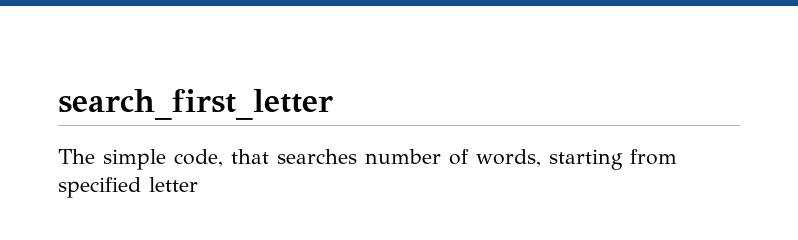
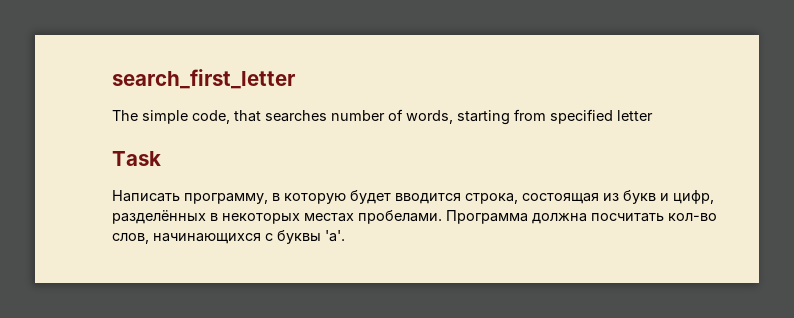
(198, 184) none -> [112,151,161,166] [112,190,714,204] [112,210,717,224] [112,230,345,244] // Task // Написать программу, в которую будет вводится строка, состоящая из букв и цифр, разделённых в некоторых местах пробелами. Программа должна посчитать кол-во слов, начинающихся с буквы 'а'.

